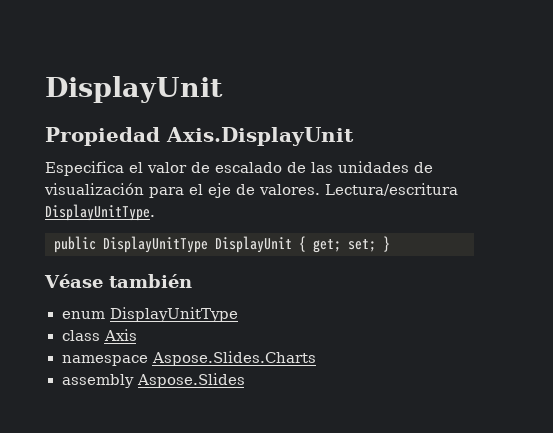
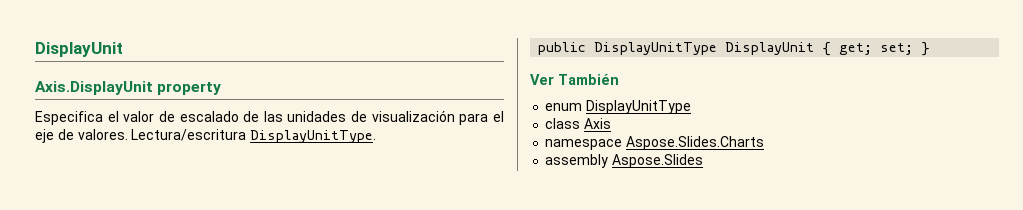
[45,127,160,146] Propiedad -> (123, 49) none
(354, 136) none -> [157,82,222,95] property
[44,274,192,288] Véase también -> [530,74,619,85] Ver También

